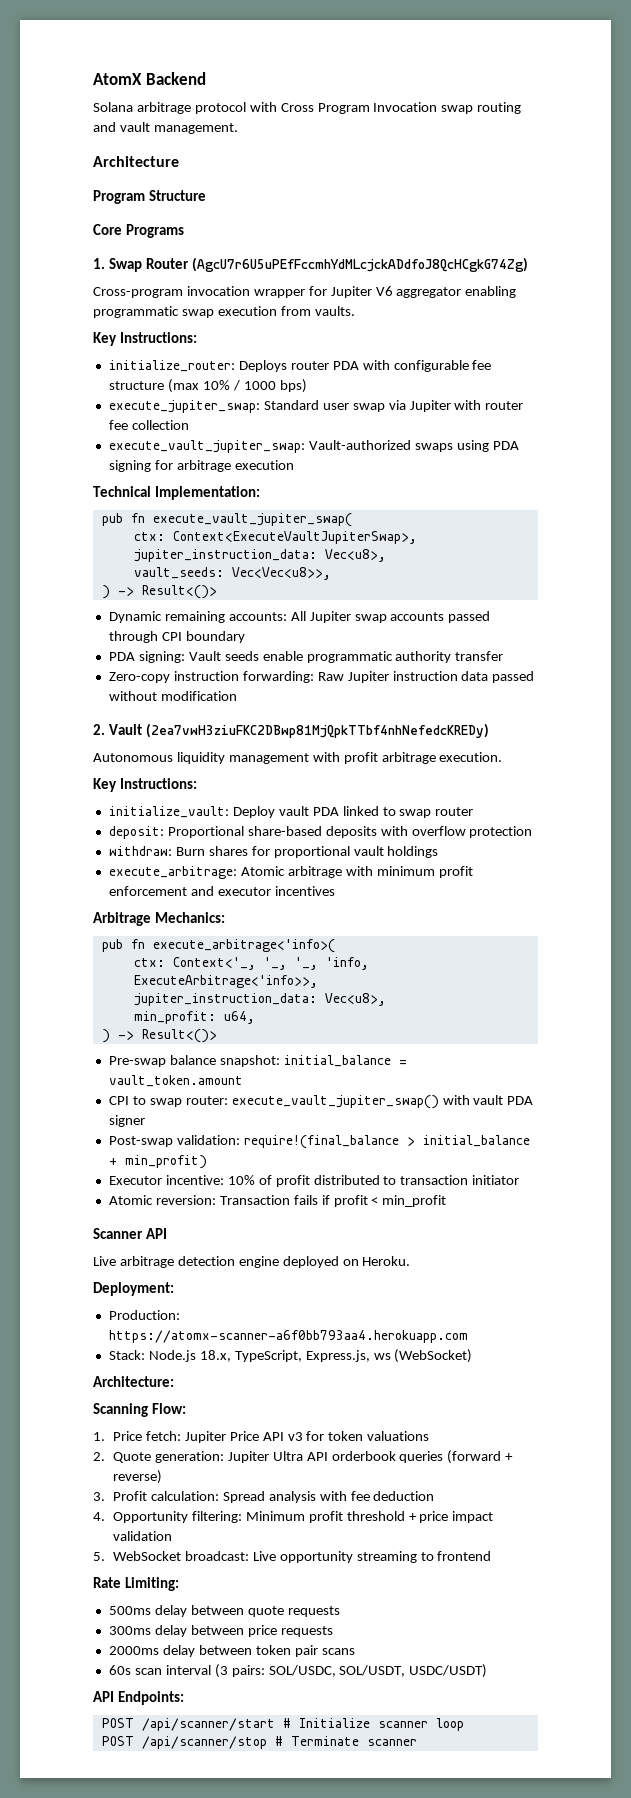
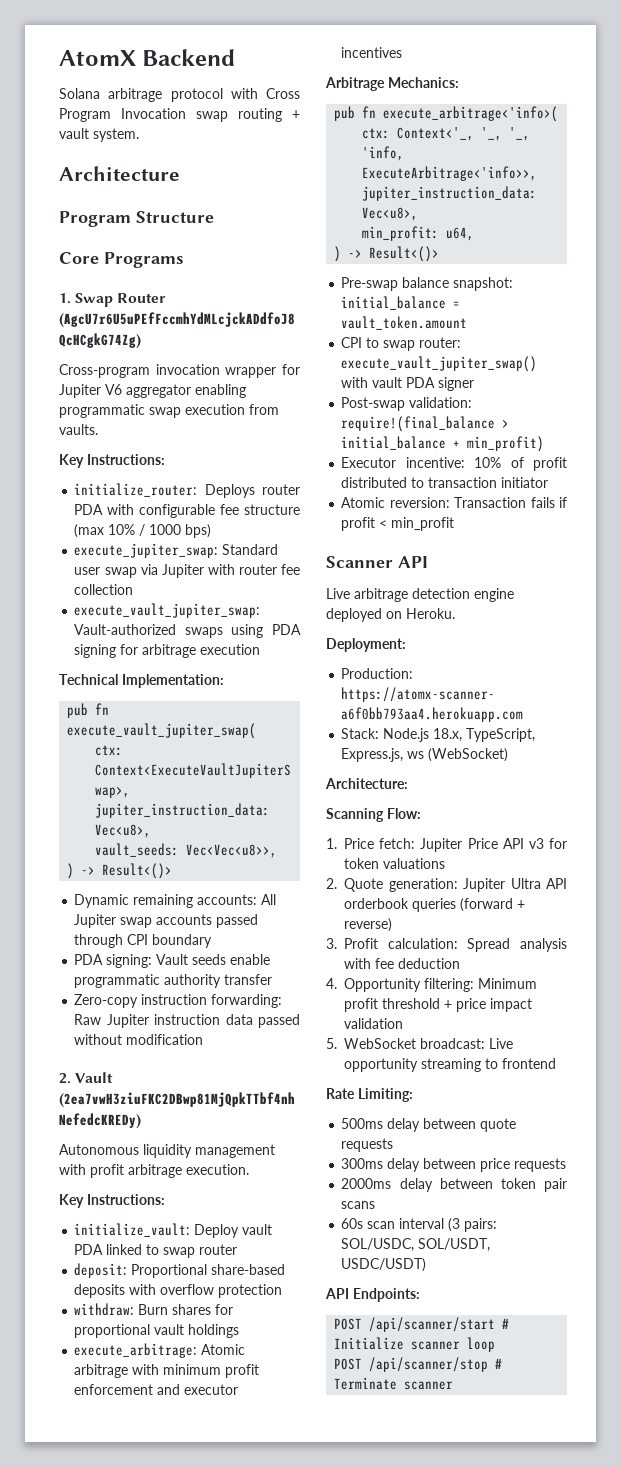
[93,122,238,134] and vault management. -> [292,110,300,119] [59,128,139,142] + vault system.

